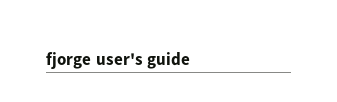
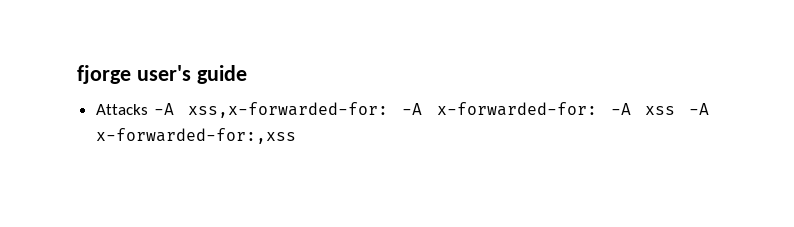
(191, 60) none -> [95,102,709,118] [95,128,296,144] // Attacks -A xss,x-forwarded-for: -A x-forwarded-for: -A xss -A x-forwarded-for:,xss

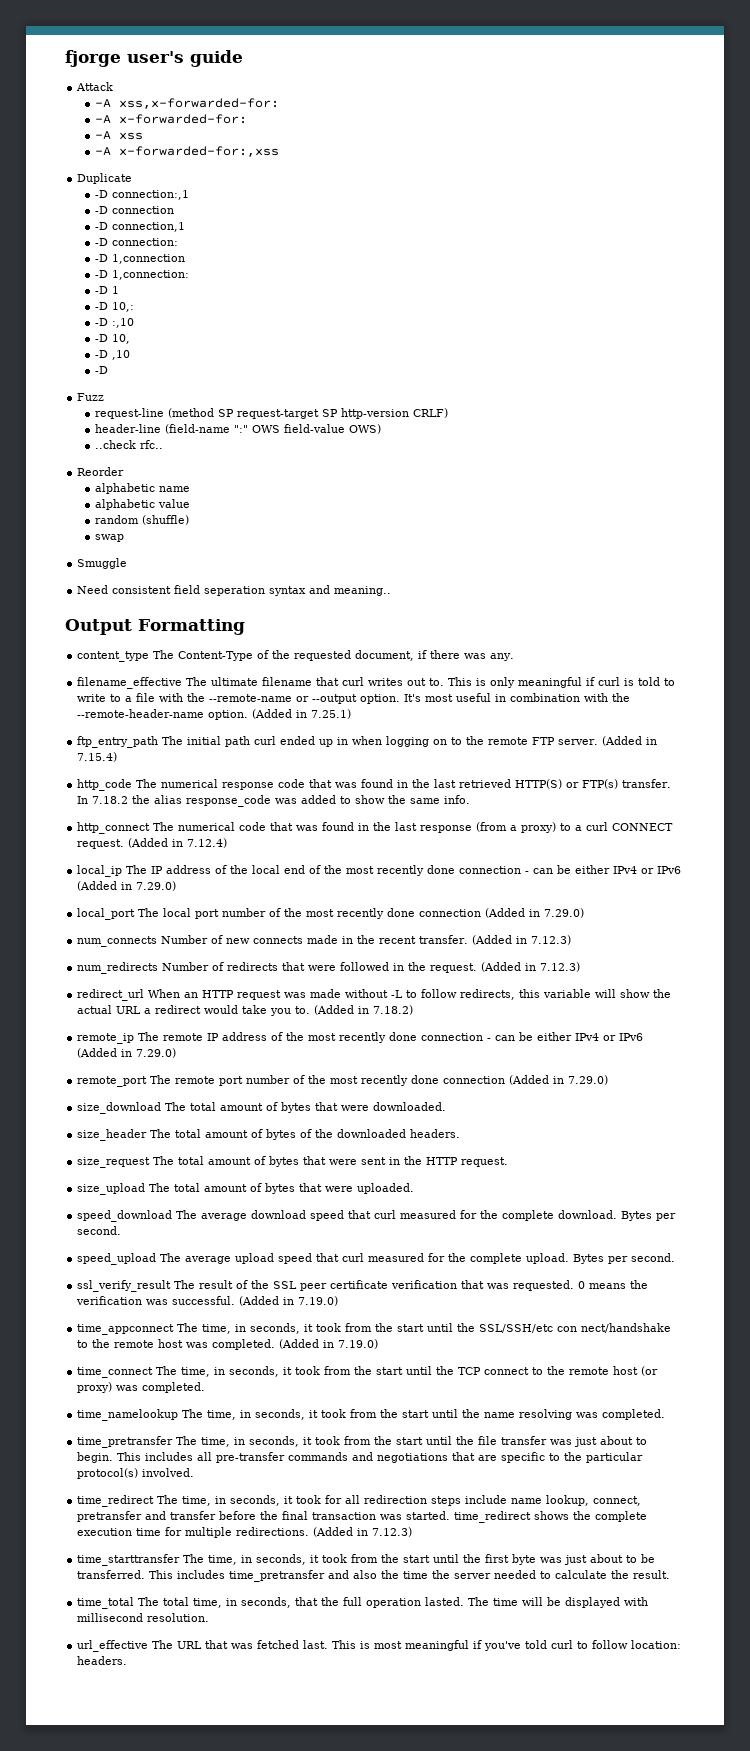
[95,104,148,115] Attacks -> [76,82,114,91] Attack //
(389, 110) none -> (279, 103) //
(597, 109) none -> (247, 119) //
(675, 110) none -> (143, 136) //
(296, 136) none -> [77,173,133,184] [94,190,189,200] [94,206,174,214] [94,222,185,232] [94,238,178,246] [94,254,185,264] [94,270,189,280] [94,286,119,294] [94,302,134,312] [94,318,134,328] [94,334,130,344] [94,350,130,360] [94,366,108,374] [77,393,105,401] [94,408,448,419] [94,424,381,434] [94,440,163,449] [77,467,125,476] [94,483,190,494] [94,499,190,510] [94,515,189,525] [94,534,124,542] [77,558,128,569] [77,585,392,596] [65,619,245,635] [77,650,515,662] [77,677,676,689] [77,693,631,704] [77,709,352,720] [77,736,658,748] [77,752,118,762] [77,779,672,791] [77,795,471,807] [77,822,674,834] [77,838,228,849] [77,865,682,877] [77,881,177,891] [77,908,585,920] [77,935,572,947] [77,962,581,974] [77,989,672,1001] [77,1005,414,1016] [77,1032,644,1044] [77,1048,177,1058] [77,1075,609,1087] [77,1102,447,1114] [77,1129,461,1141] [77,1156,509,1168] [77,1183,415,1195] [77,1210,677,1222] [77,1226,122,1235] [77,1253,676,1265] [77,1280,649,1292] [76,1296,339,1306] [77,1323,672,1335] [77,1339,379,1350] [77,1366,659,1378] [77,1382,206,1393] [77,1409,666,1421] [77,1436,648,1448] [77,1452,644,1463] [77,1468,195,1479] [77,1495,642,1507] [77,1511,648,1523] [77,1527,413,1538] [77,1554,656,1566] [77,1570,671,1582] [77,1597,649,1609] [77,1613,210,1622] [77,1640,682,1652] [77,1656,128,1665] // Duplicate // -D connection:,1 // -D connection // -D connection,1 // -D connection: // -D 1,connection // -D 1,connection: // -D 1 // -D 10,: // -D :,10 // -D 10, // -D ,10 // -D // Fuzz // request-line (method SP request-target SP http-version CRLF) // header-line (field-name ":" OWS field-value OWS) // ..check rfc.. // Reorder // alphabetic name // alphabetic value // random (shuffle) // swap // Smuggle // Need consistent field seperation syntax and meaning.. // Output Formatting // content_type The Content-Type of the requested document, if there was any. // filename_effective The ultimate filename that curl writes out to. This is only meaningful if curl is told to write to a file with the --remote-name or --output option. It's most useful in combination with the --remote-header-name option. (Added in 7.25.1) // ftp_entry_path The initial path curl ended up in when logging on to the remote FTP server. (Added in 7.15.4) // http_code The numerical response code that was found in the last retrieved HTTP(S) or FTP(s) transfer. In 7.18.2 the alias response_code was added to show the same info. // http_connect The numerical code that was found in the last response (from a proxy) to a curl CONNECT request. (Added in 7.12.4) // local_ip The IP address of the local end of the most recently done connection - can be either IPv4 or IPv6 (Added in 7.29.0) // local_port The local port number of the most recently done connection (Added in 7.29.0) // num_connects Number of new connects made in the recent transfer. (Added in 7.12.3) // num_redirects Number of redirects that were followed in the request. (Added in 7.12.3) // redirect_url When an HTTP request was made without -L to follow redirects, this variable will show the actual URL a redirect would take you to. (Added in 7.18.2) // remote_ip The remote IP address of the most recently done connection - can be either IPv4 or IPv6 (Added in 7.29.0) // remote_port The remote port number of the most recently done connection (Added in 7.29.0) // size_download The total amount of bytes that were downloaded. // size_header The total amount of bytes of the downloaded headers. // size_request The total amount of bytes that were sent in the HTTP request. // size_upload The total amount of bytes that were uploaded. // speed_download The average download speed that curl measured for the complete download. Bytes per second. // speed_upload The average upload speed that curl measured for the complete upload. Bytes per second. // ssl_verify_result The result of the SSL peer certificate verification that was requested. 0 means the verification was successful. (Added in 7.19.0) // time_appconnect The time, in seconds, it took from the start until the SSL/SSH/etc con nect/handshake to the remote host was completed. (Added in 7.19.0) // time_connect The time, in seconds, it took from the start until the TCP connect to the remote host (or proxy) was completed. // time_namelookup The time, in seconds, it took from the start until the name resolving was completed. // time_pretransfer The time, in seconds, it took from the start until the file transfer was just about to begin. This includes all pre-transfer commands and negotiations that are specific to the particular protocol(s) involved. // time_redirect The time, in seconds, it took for all redirection steps include name lookup, connect, pretransfer and transfer before the final transaction was started. time_redirect shows the complete execution time for multiple redirections. (Added in 7.12.3) // time_starttransfer The time, in seconds, it took from the start until the first byte was just about to be transferred. This includes time_pretransfer and also the time the server needed to calculate the result. // time_total The total time, in seconds, that the full operation lasted. The time will be displayed with millisecond resolution. // url_effective The URL that was fetched last. This is most meaningful if you've told curl to follow location: headers.

